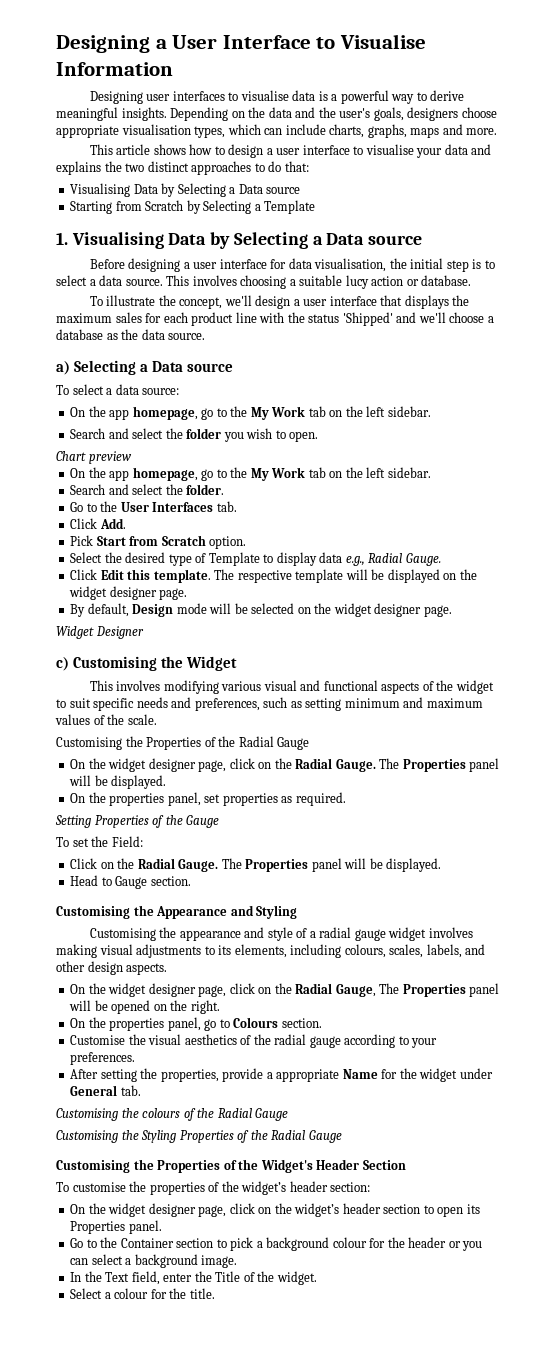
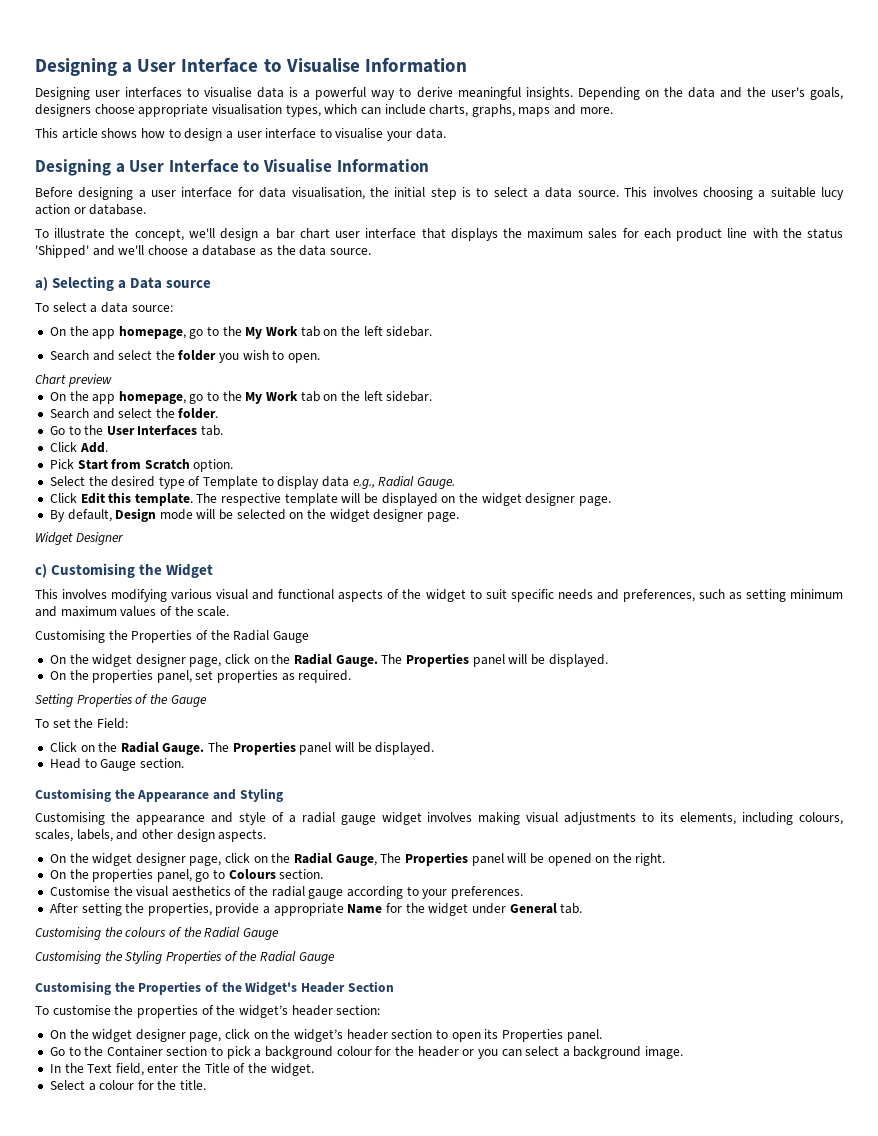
[444,144,492,155] [56,161,309,175] [70,183,301,197] [70,200,316,214] [56,232,423,249] data and explains the two distinct approaches to do that: // Visualising Data by Selecting a Data source // Starting from Scratch by Selecting a Template // 1. Visualising Data by Selecting a Data source -> [415,128,446,139] [35,159,429,176] data. // Designing a User Interface to Visualise Information
(300, 302) none -> [275,228,330,239] bar chart

